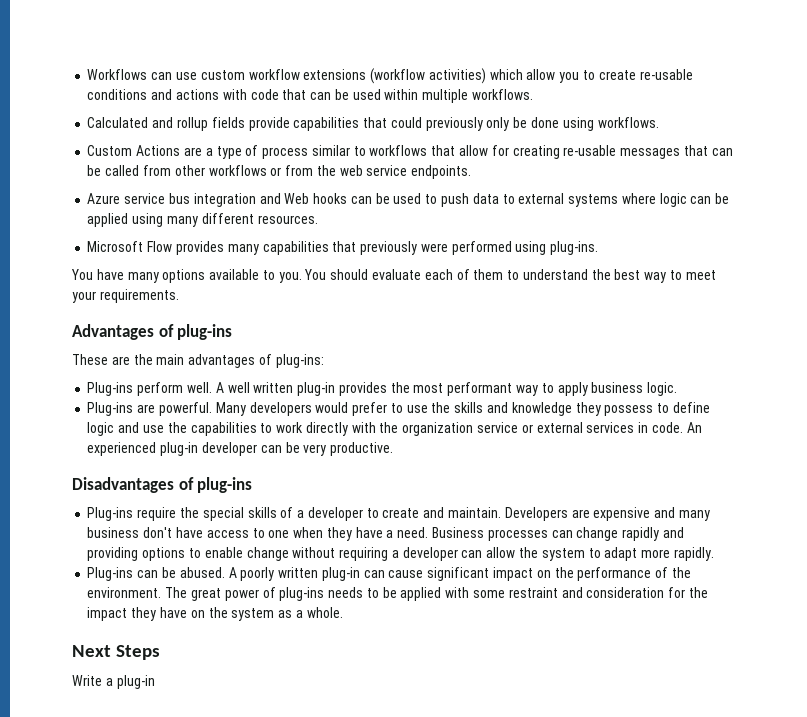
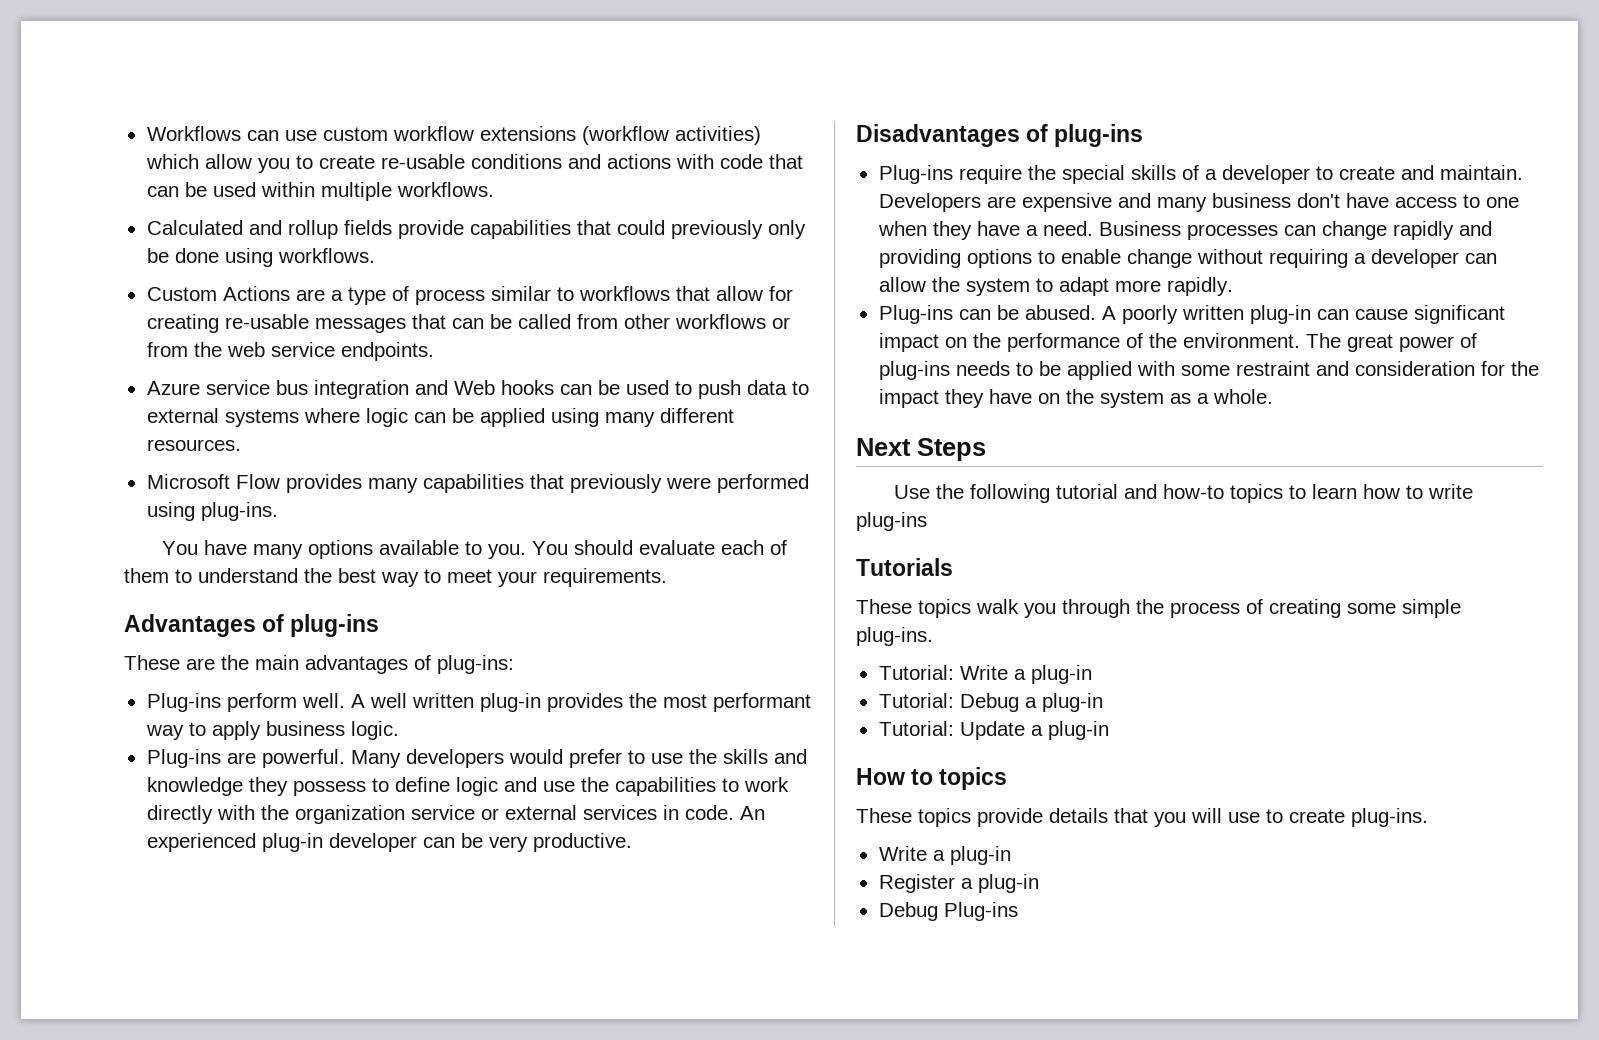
[72,675,155,689] Write a plug-in -> [894,484,1474,503] [856,512,927,531] [856,558,953,576] [856,599,1461,618] [856,627,933,646] [878,665,1092,684] [878,693,1103,712] [878,721,1109,740] [856,767,1008,790] [856,808,1428,827] [878,846,1011,865] [878,874,1039,893] [878,902,1018,921] Use the following tutorial and how-to topics to learn how to write plug-ins // Tutorials // These topics walk you through the process of creating some simple plug-ins. // Tutorial: Write a plug-in // Tutorial: Debug a plug-in // Tutorial: Update a plug-in // How to topics // These topics provide details that you will use to create plug-ins. // Write a plug-in // Register a plug-in // Debug Plug-ins

